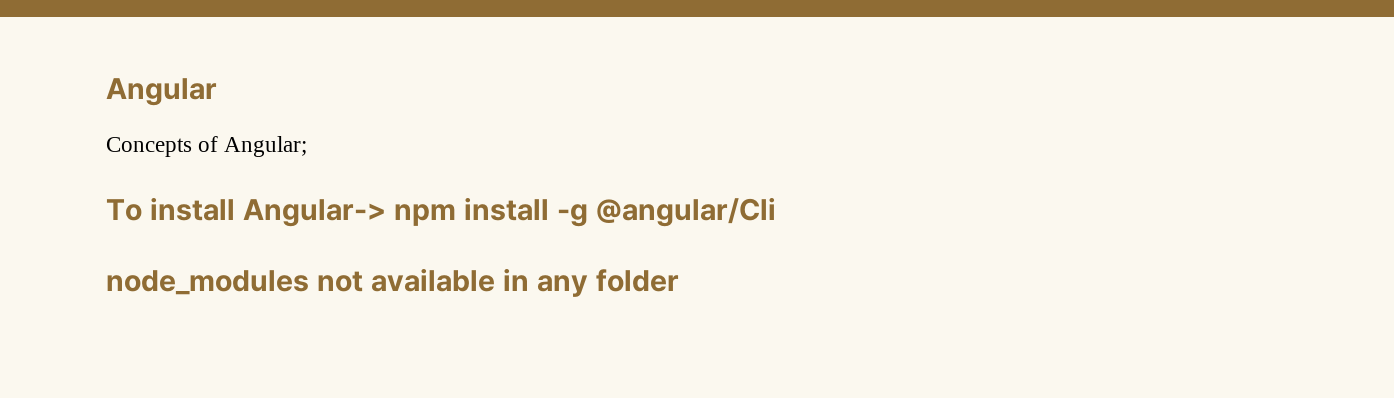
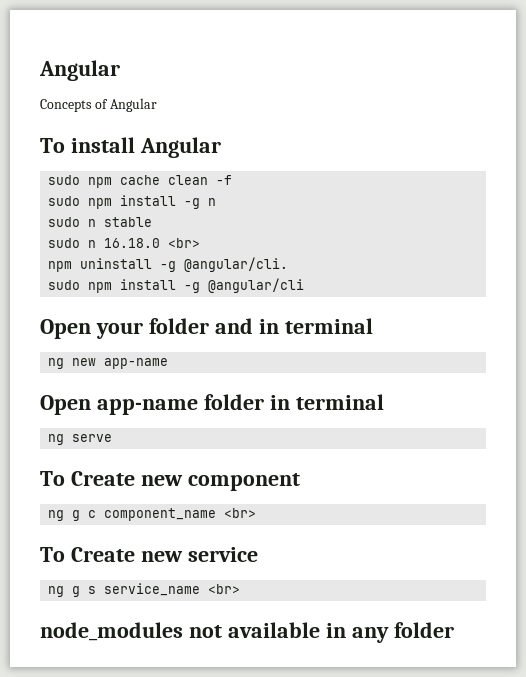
[224,136,308,157] Angular; -> [109,98,157,112] Angular
[242,197,776,227] Angular-> npm install -g @angular/Cli -> [139,137,221,158] [48,175,233,188] [48,195,217,209] [48,217,153,227] [48,238,201,248] [48,257,289,272] [48,278,305,293] [40,318,373,339] [48,358,169,369] [40,394,384,415] [48,434,113,445] [40,471,300,491] [48,508,257,521] [40,547,258,562] [48,583,241,597] Angular // sudo npm cache clean -f // sudo npm install -g n // sudo n stable // sudo n 16.18.0 <br> // npm uninstall -g @angular/cli. // sudo npm install -g @angular/cli // Open your folder and in terminal // ng new app-name // Open app-name folder in terminal // ng serve // To Create new component // ng g c component_name <br> // To Create new service // ng g s service_name <br>

